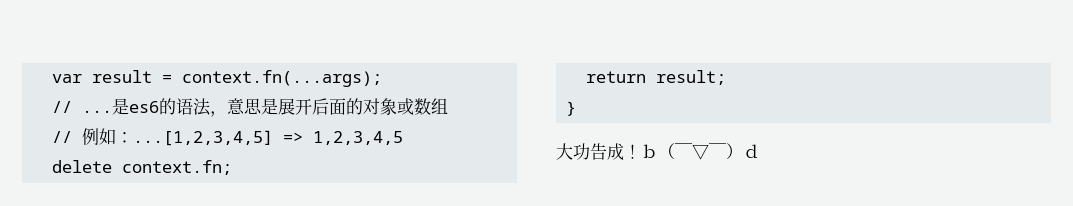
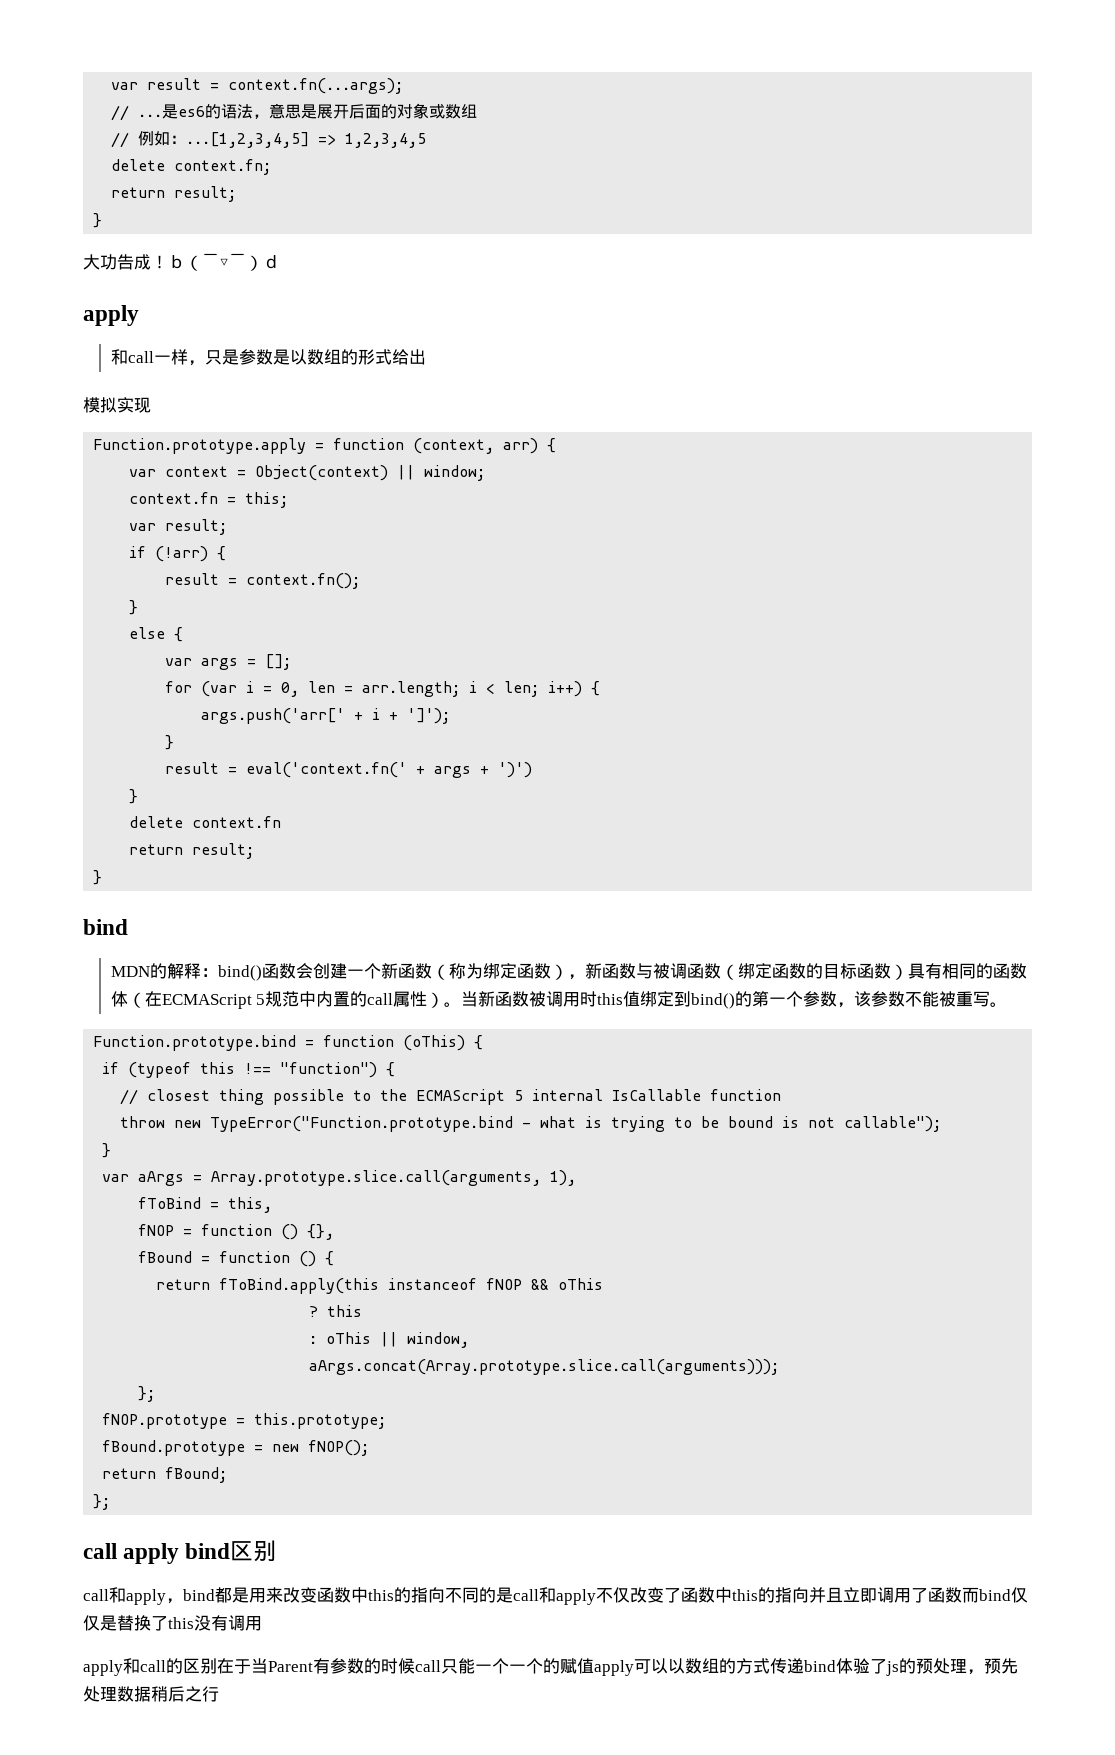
(760, 151) none -> [83,305,139,326] [110,349,426,366] [83,397,151,413] [93,438,557,454] [129,465,486,481] [129,492,289,508] [129,519,228,535] [129,546,227,562] [165,573,361,589] [129,600,139,615] [129,627,184,642] [165,654,292,670] [165,681,601,697] [201,708,451,724] [165,735,175,750] [165,762,533,778] [129,789,139,804] [129,816,282,828] [129,843,255,859] [93,870,103,885] [83,919,128,935] [110,963,1027,981] [110,991,1008,1009] [93,1035,484,1051] [102,1062,396,1078] [120,1089,782,1105] [120,1116,942,1132] [102,1143,112,1158] [102,1170,577,1186] [138,1197,273,1213] [138,1224,335,1240] [138,1251,335,1267] [156,1278,604,1294] [309,1305,363,1317] [309,1332,470,1348] [309,1359,780,1375] [138,1386,156,1402] [102,1413,387,1429] [102,1440,370,1456] [102,1467,228,1483] [93,1494,111,1510] [83,1540,277,1564] [83,1587,1028,1605] [83,1615,262,1631] [83,1658,1018,1676] [83,1686,219,1702] // apply // 和call一样，只是参数是以数组的形式给出 // 模拟实现 // Function.prototype.apply = function (context, arr) { // var context = Object(context) || window; // context.fn = this; // var result; // if (!arr) { // result = context.fn(); // } // else { // var args = []; // for (var i = 0, len = arr.length; i < len; i++) { // args.push('arr[' + i + ']'); // } // result = eval('context.fn(' + args + ')') // } // delete context.fn // return result; // } // bind // MDN的解释：bind()函数会创建一个新函数（称为绑定函数），新函数与被调函数（绑定函数的目标函数）具有相同的函数体（在ECMAScript 5规范中内置的call属性）。当新函数被调用时this值绑定到bind()的第一个参数，该参数不能被重写。 // Function.prototype.bind = function (oThis) { // if (typeof this !== "function") { // // closest thing possible to the ECMAScript 5 internal IsCallable function // throw new TypeError("Function.prototype.bind - what is trying to be bound is not callable"); // } // var aArgs = Array.prototype.slice.call(arguments, 1), // fToBind = this, // fNOP = function () {}, // fBound = function () { // return fToBind.apply(this instanceof fNOP && oThis // ? this // : oThis || window, // aArgs.concat(Array.prototype.slice.call(arguments))); // }; // fNOP.prototype = this.prototype; // fBound.prototype = new fNOP(); // return fBound; // }; // call apply bind区别 // call和apply，bind都是用来改变函数中this的指向不同的是call和apply不仅改变了函数中this的指向并且立即调用了函数而bind仅仅是替换了this没有调用 // apply和call的区别在于当Parent有参数的时候call只能一个一个的赋值apply可以以数组的方式传递bind体验了js的预处理，预先处理数据稍后之行

